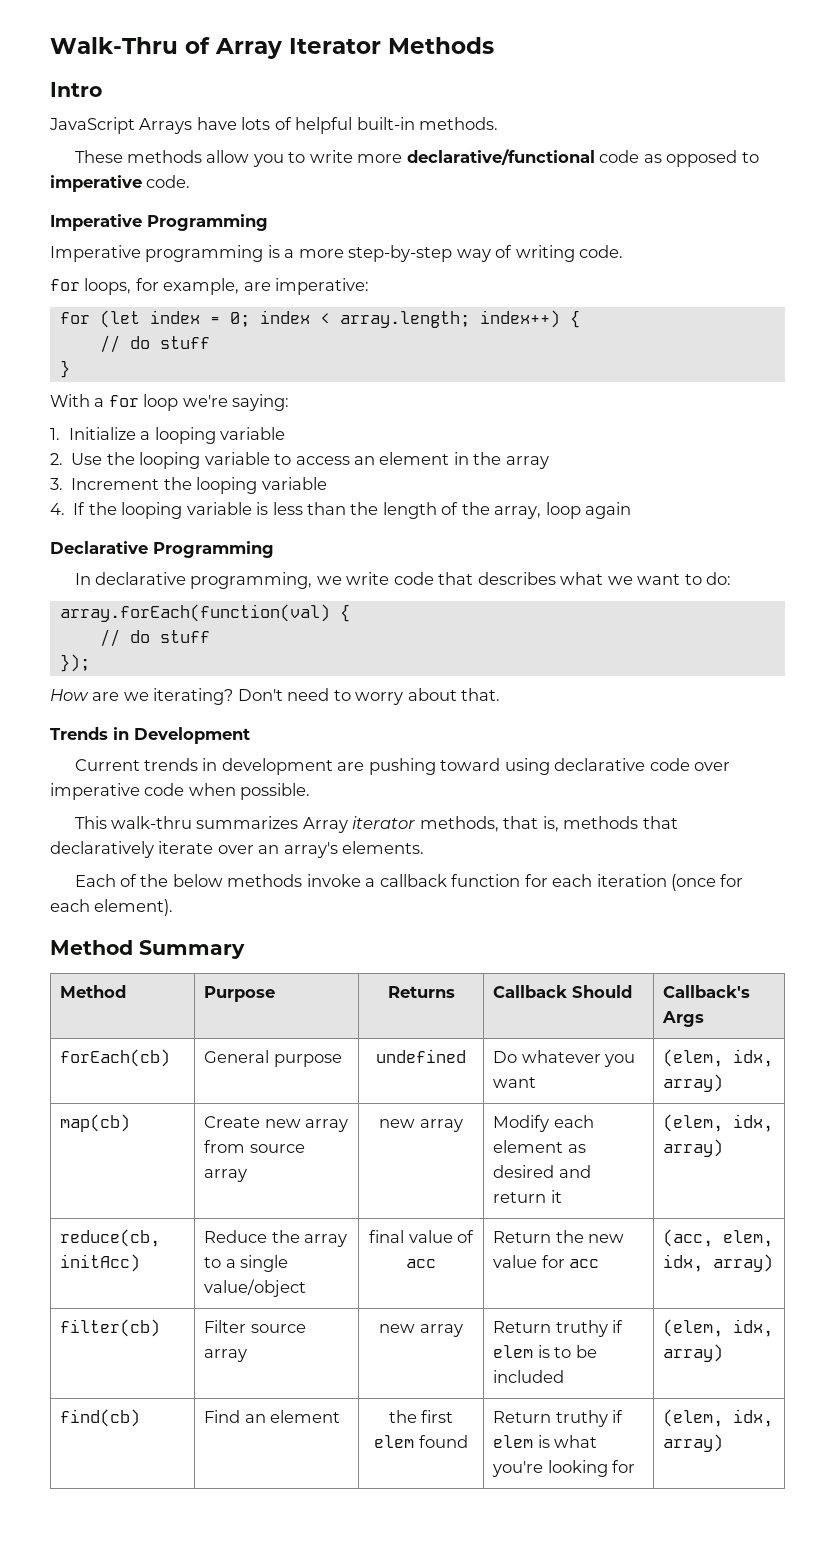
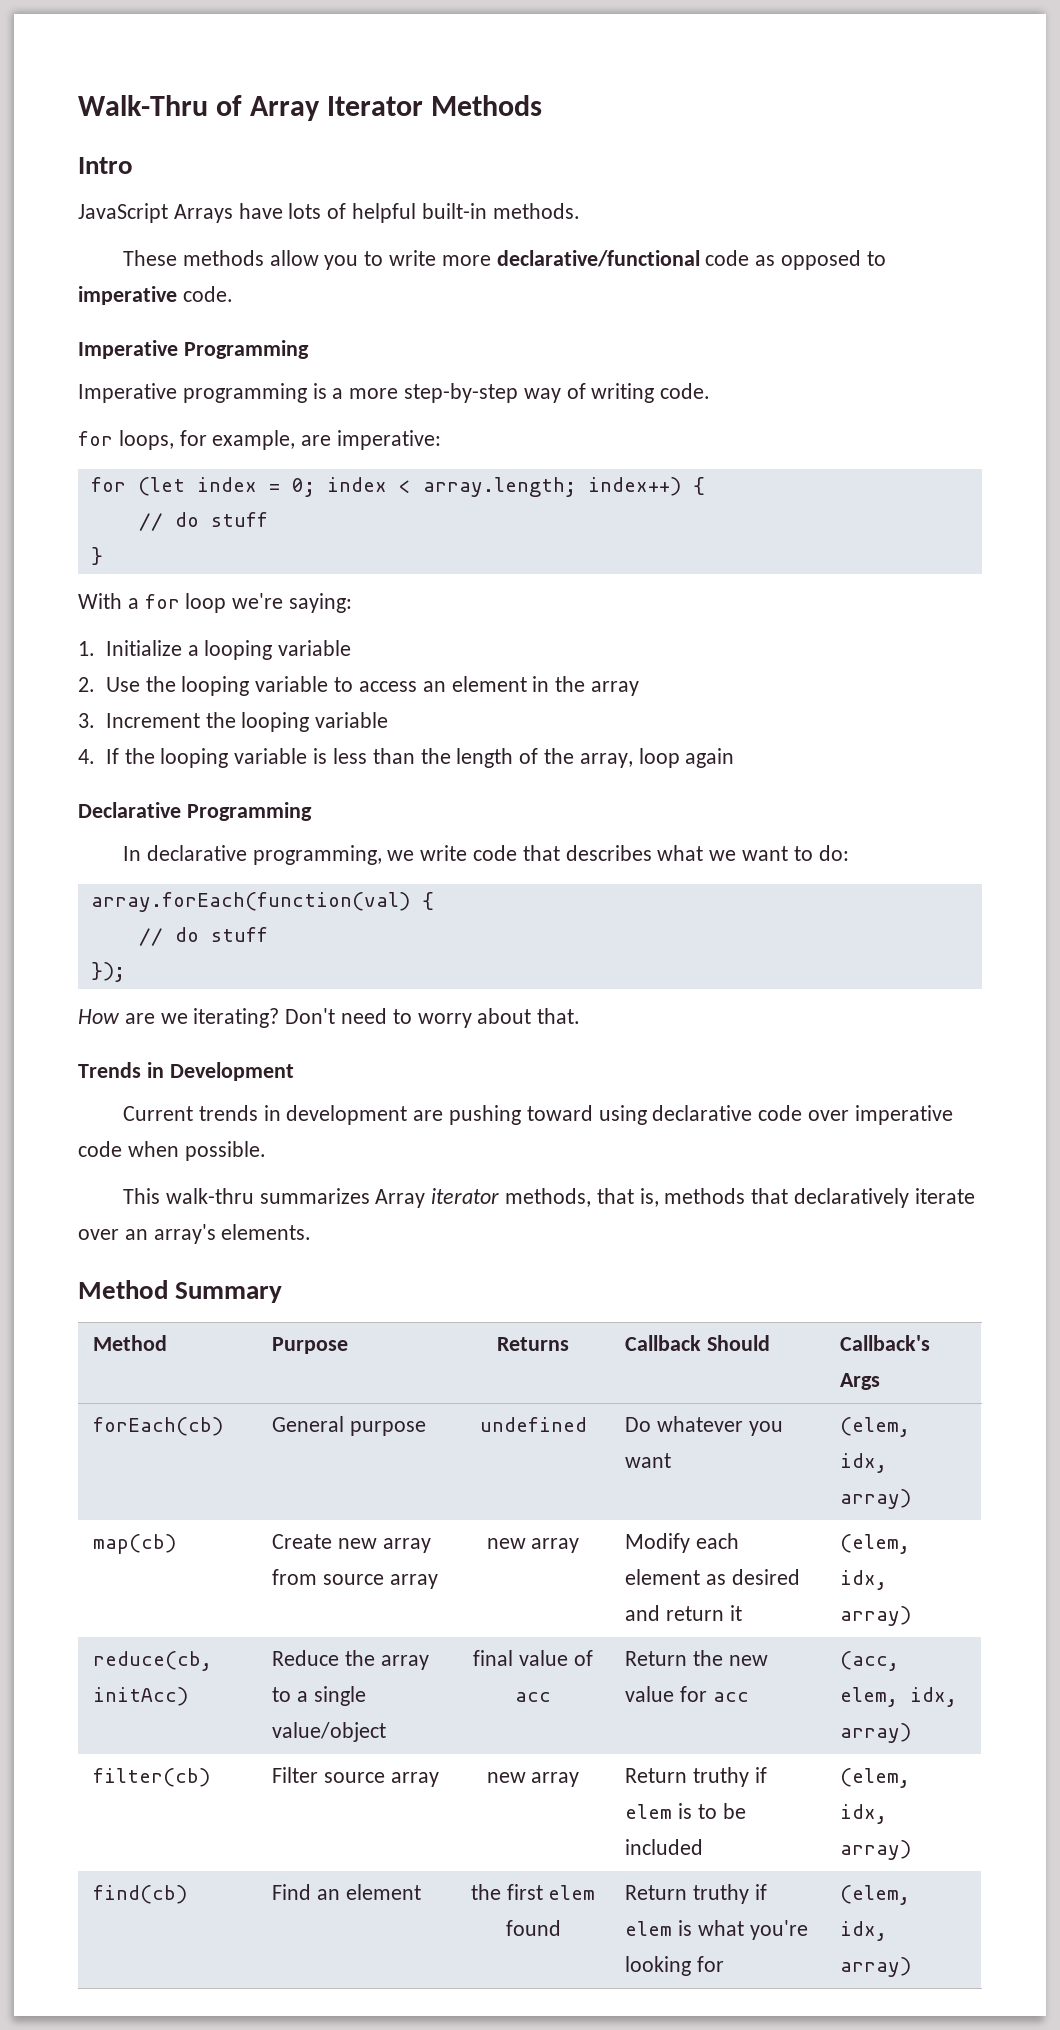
[74,874,744,891] [50,899,174,916] // Each of the below methods invoke a callback function for each iteration (once for each element). -> (312, 1232) none

